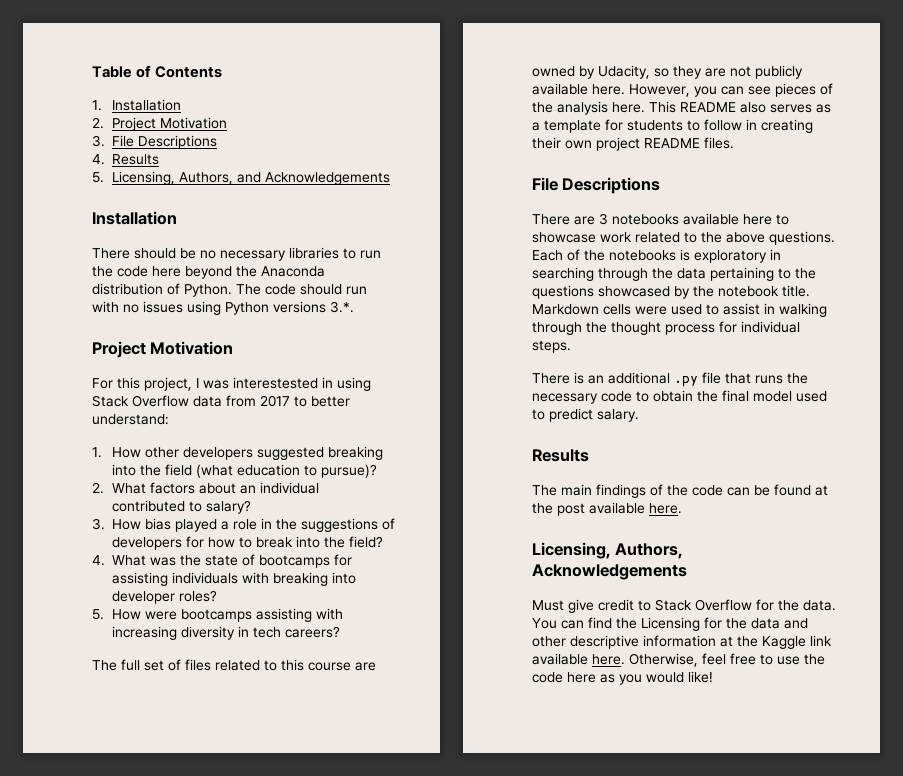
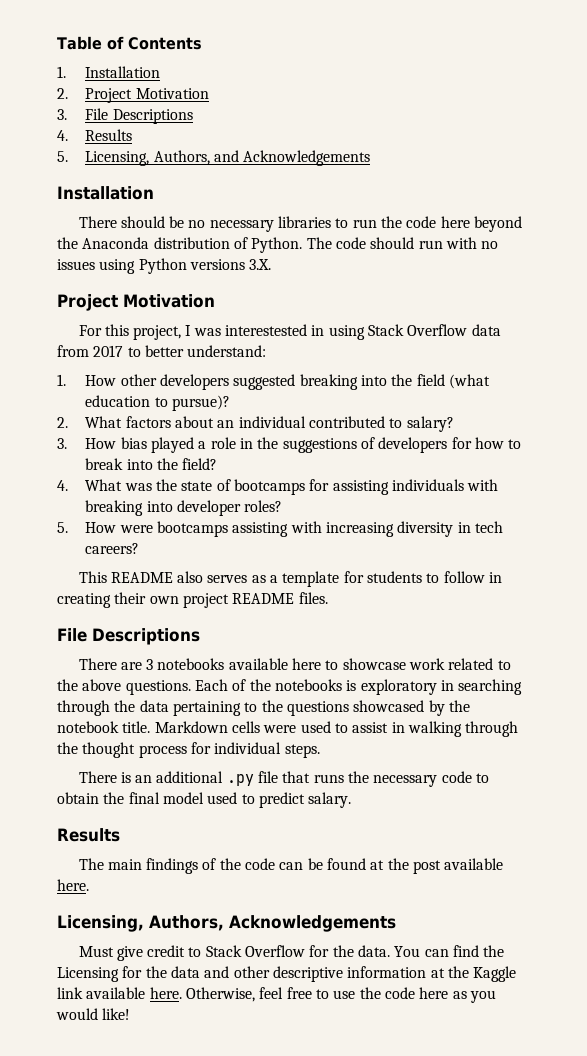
[330,301,354,313] 3.*. -> [249,259,272,270] 3.X.
[92,659,376,671] [532,65,803,79] [532,83,833,97] [532,101,645,115] The full set of files related to this course are owned by Udacity, so they are not publicly available here. However, you can see pieces of the analysis here. -> (140, 548) none

